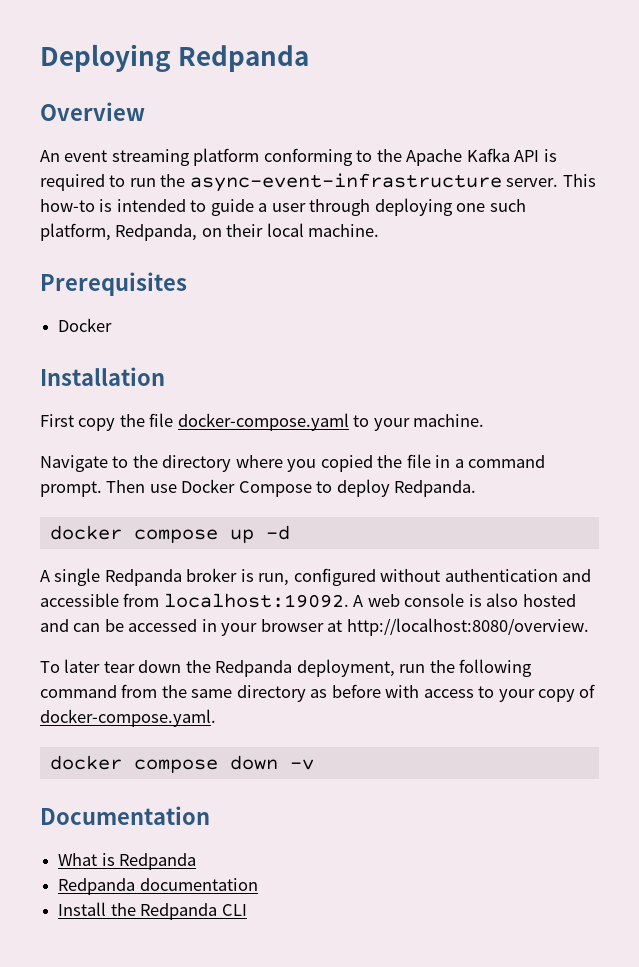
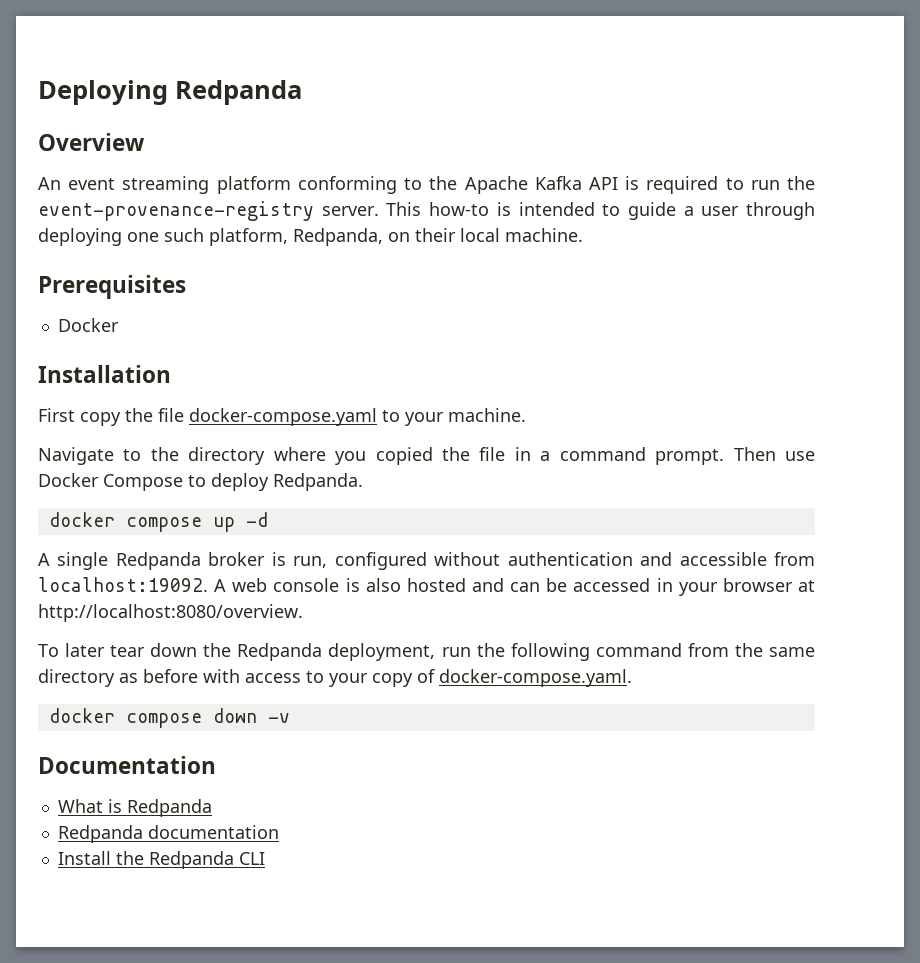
[189,173,502,192] async-event-infrastructure -> [38,201,314,221] event-provenance-registry

